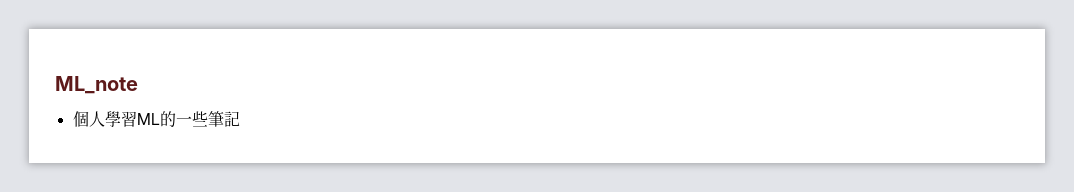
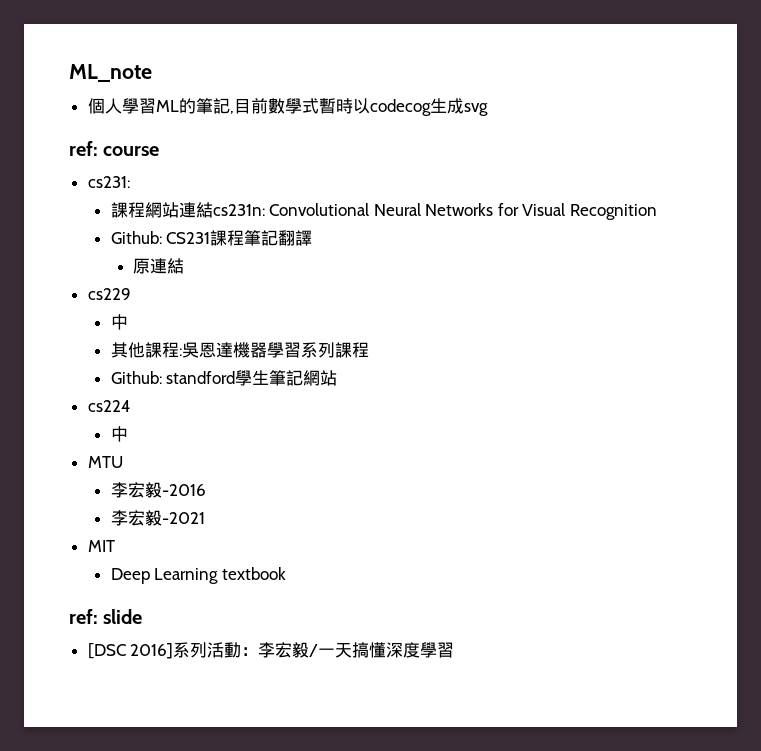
[175,111,240,127] 一些筆記 -> [195,98,488,116] [69,141,160,156] [87,176,130,188] [110,202,658,220] [110,230,313,246] [133,258,185,274] [87,288,131,300] [110,314,128,330] [110,342,369,358] [110,370,338,386] [87,400,131,412] [110,426,128,442] [87,456,123,468] [110,482,206,498] [110,510,205,526] [87,540,115,552] [110,567,286,584] [69,609,143,624] [87,642,455,659] 筆記,目前數學式暫時以codecog生成svg // ref: course // cs231: // 課程網站連結cs231n: Convolutional Neural Networks for Visual Recognition // Github: CS231課程筆記翻譯 // 原連結 // cs229 // 中 // 其他課程:吳恩達機器學習系列課程 // Github: standford學生筆記網站 // cs224 // 中 // MTU // 李宏毅-2016 // 李宏毅-2021 // MIT // Deep Learning textbook // ref: slide // [DSC 2016]系列活動：李宏毅/一天搞懂深度學習

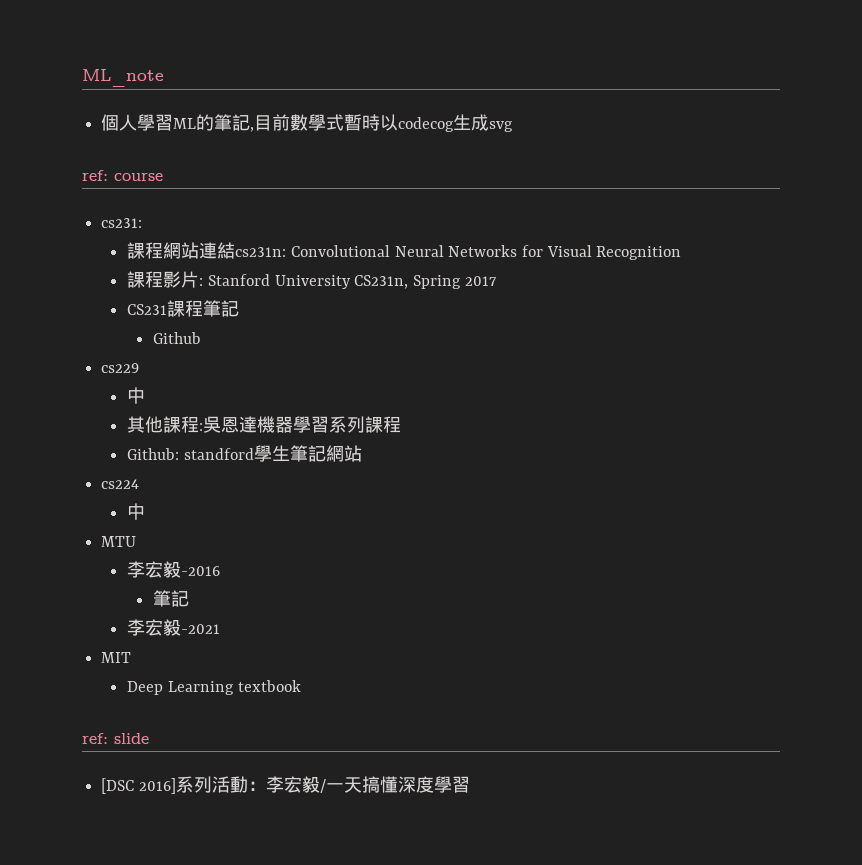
[110,231,162,244] Github: -> [127,271,497,289] 課程影片: Stanford University CS231n, Spring 2017 //
[278,230,313,246] [133,258,185,274] 翻譯 // 原連結 -> [152,332,201,344] // Github
(206, 490) none -> [152,590,189,607] // 筆記

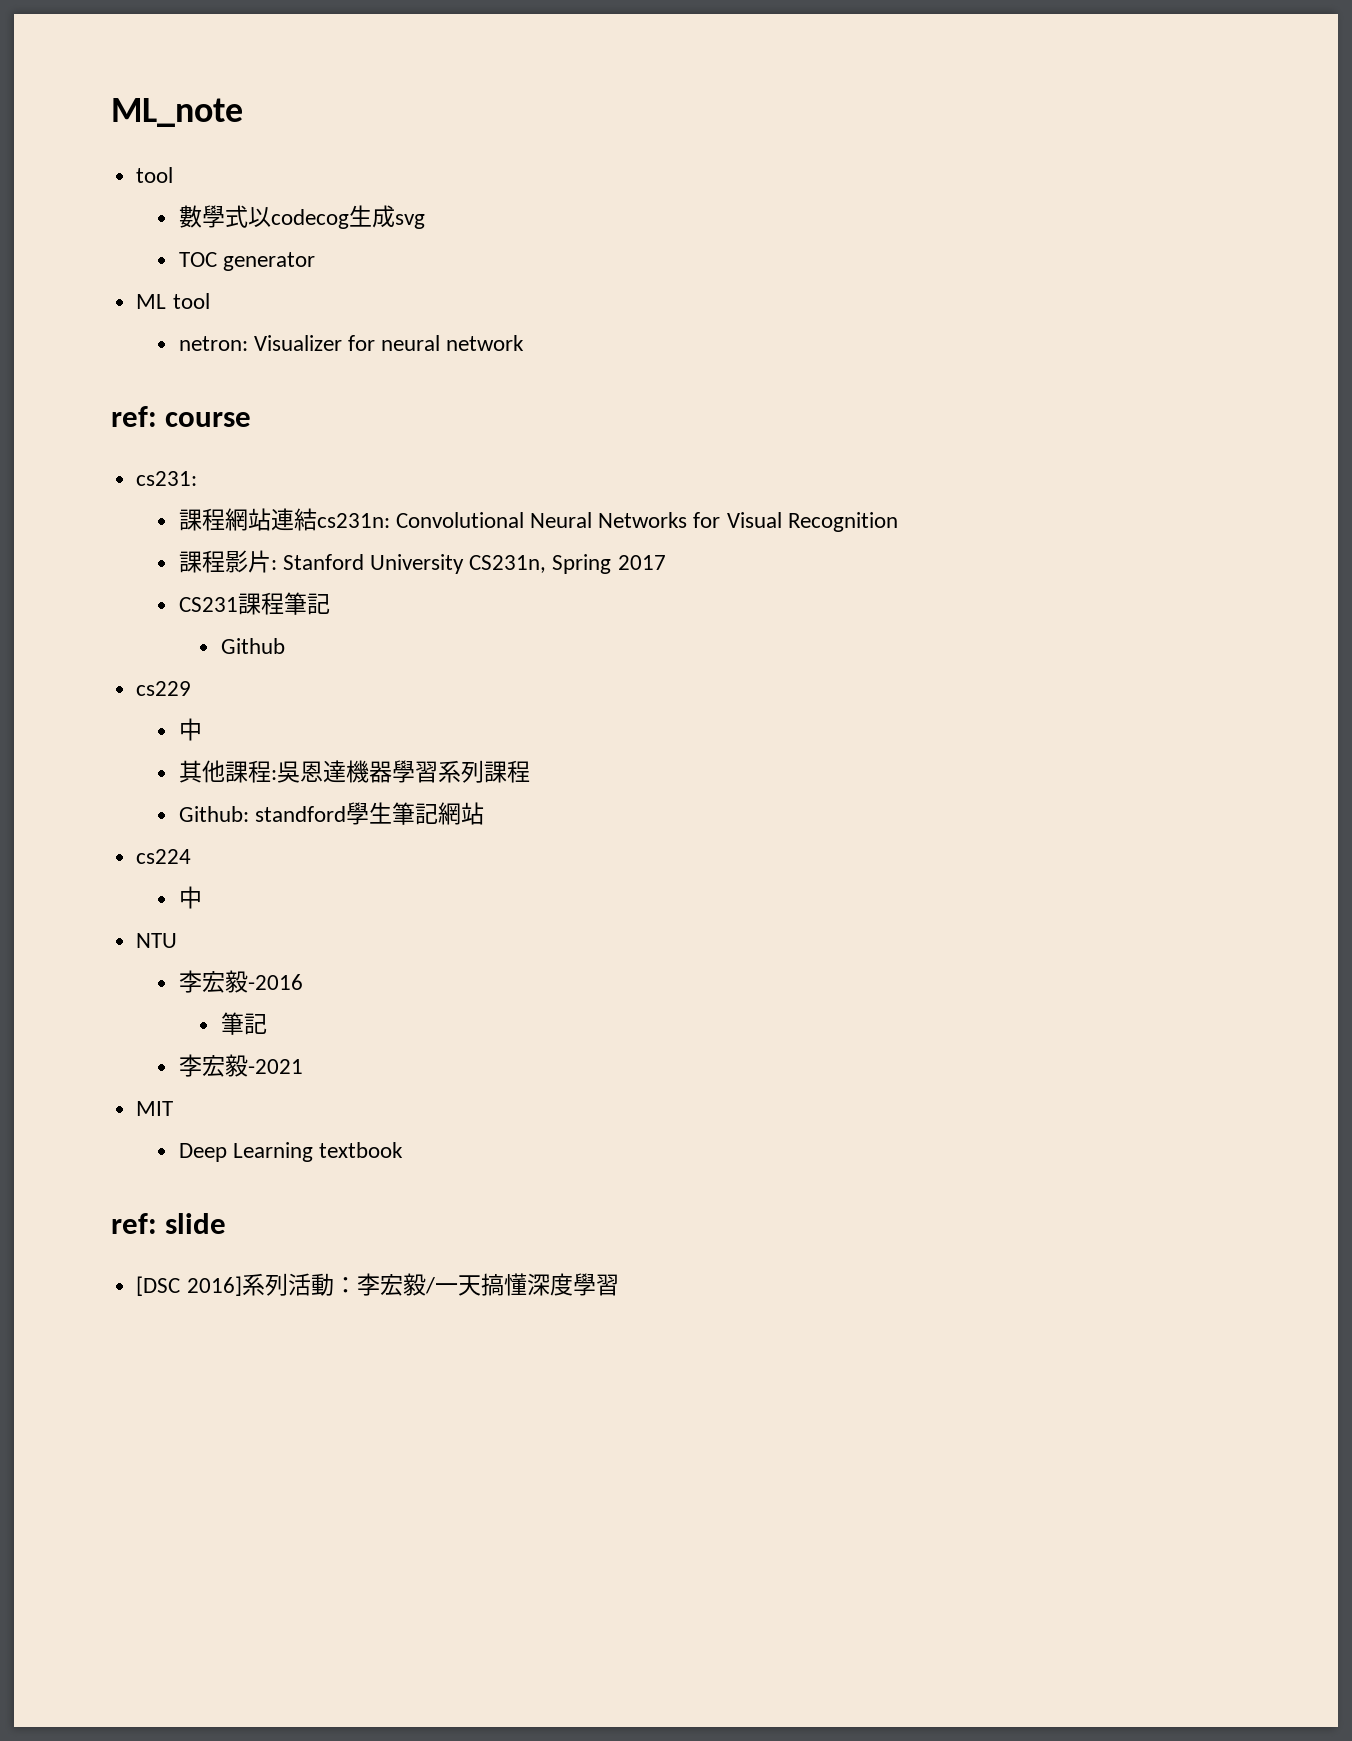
[101,114,514,132] 個人學習ML的筆記,目前數學式暫時以codecog生成svg -> [136,167,174,183] [178,205,425,229] [178,252,315,271] [136,293,210,309] [178,335,525,351] tool // 數學式以codecog生成svg // TOC generator // ML tool // netron: Visualizer for neural network
[101,536,137,547] MTU -> [136,933,178,948] NTU

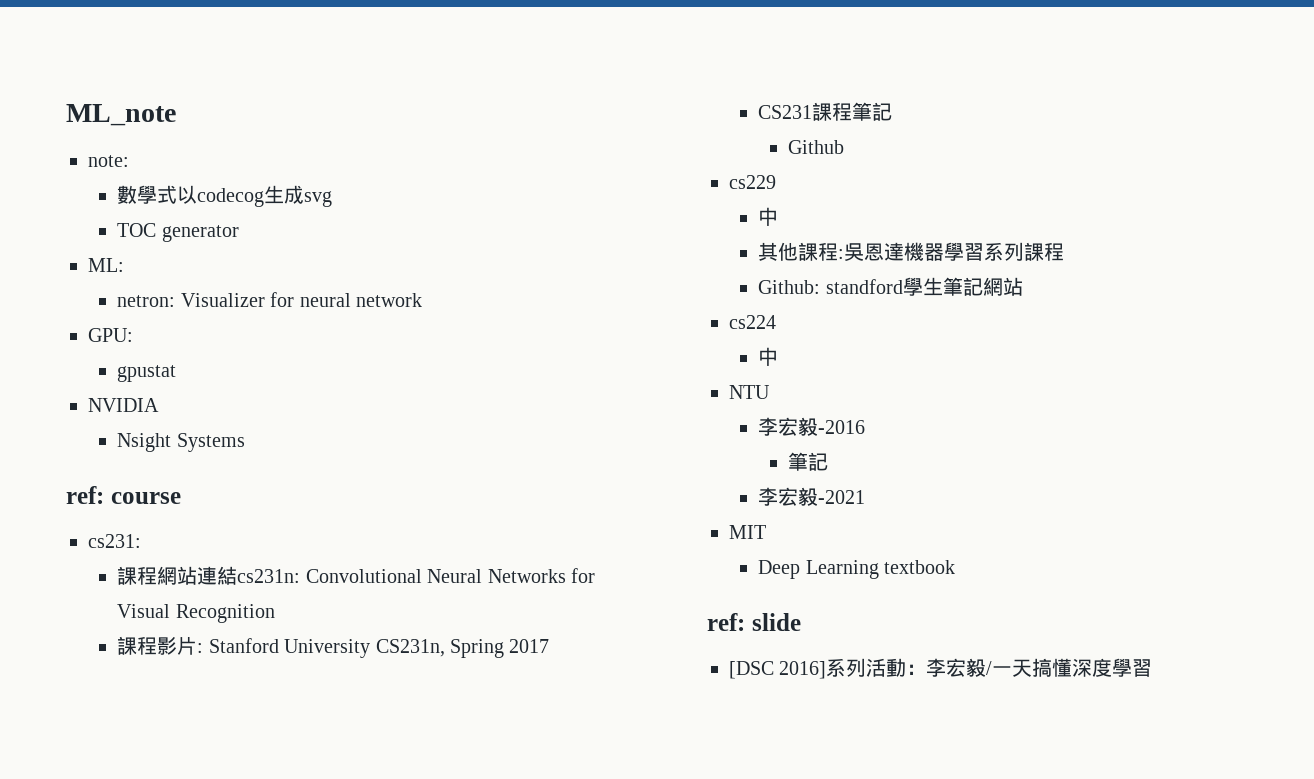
[136,167,174,183] tool -> [88,155,129,167] note:
[136,293,210,309] ML tool -> [88,258,124,272] ML:
(525, 343) none -> [88,328,133,342] [117,365,177,382] [88,398,159,412] [117,433,245,452] // GPU: // gpustat // NVIDIA // Nsight Systems

